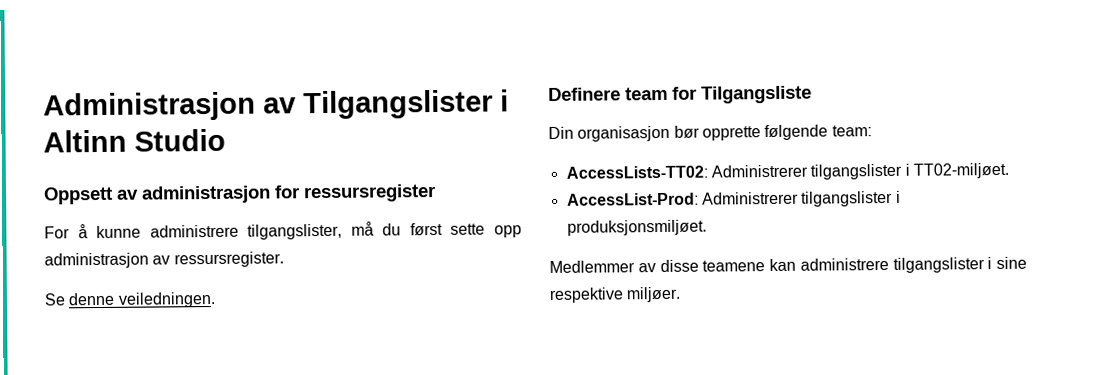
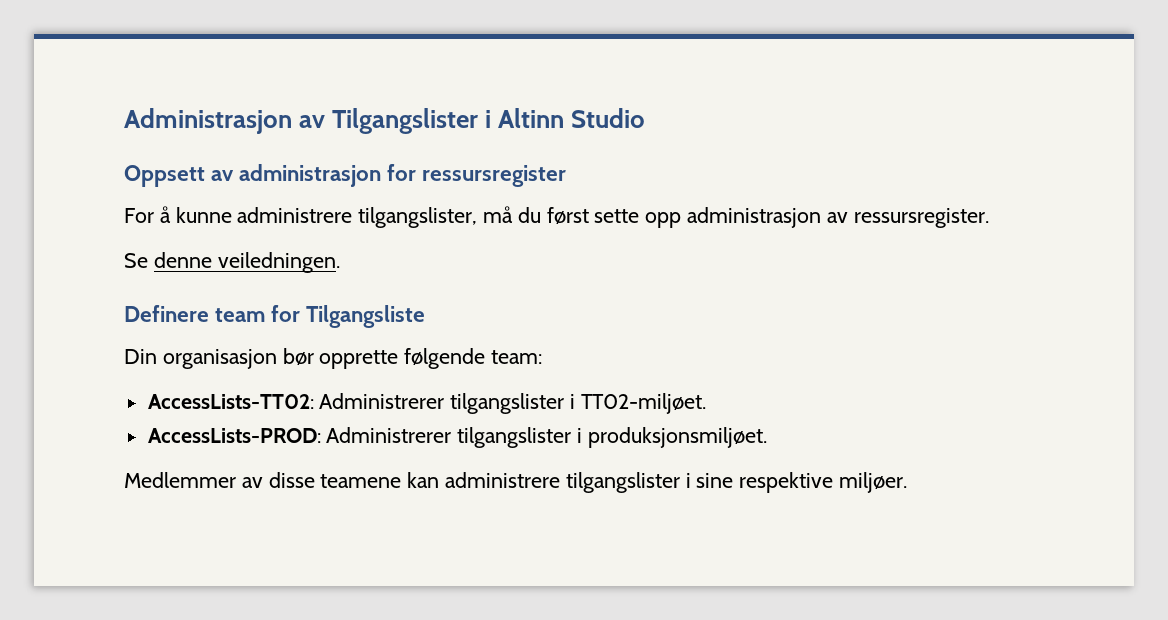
[566,192,699,206] AccessList-Prod: -> [147,428,321,443] AccessLists-PROD:

